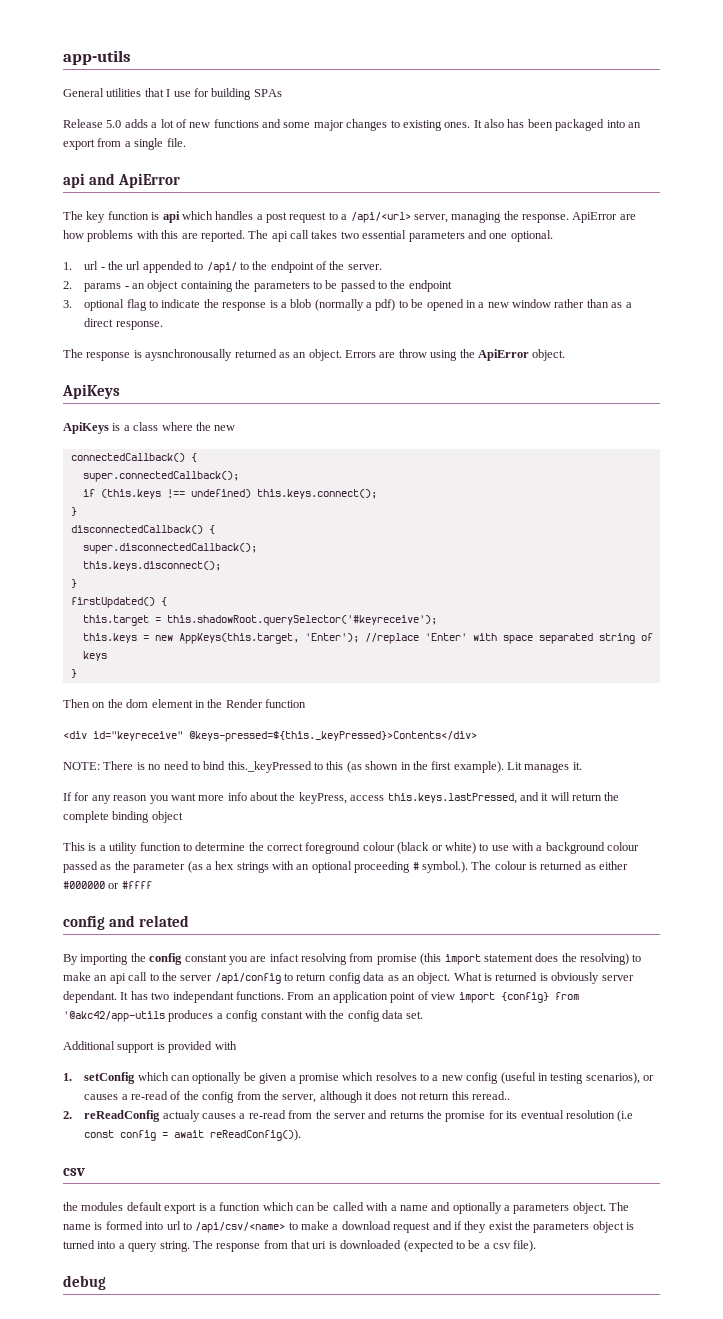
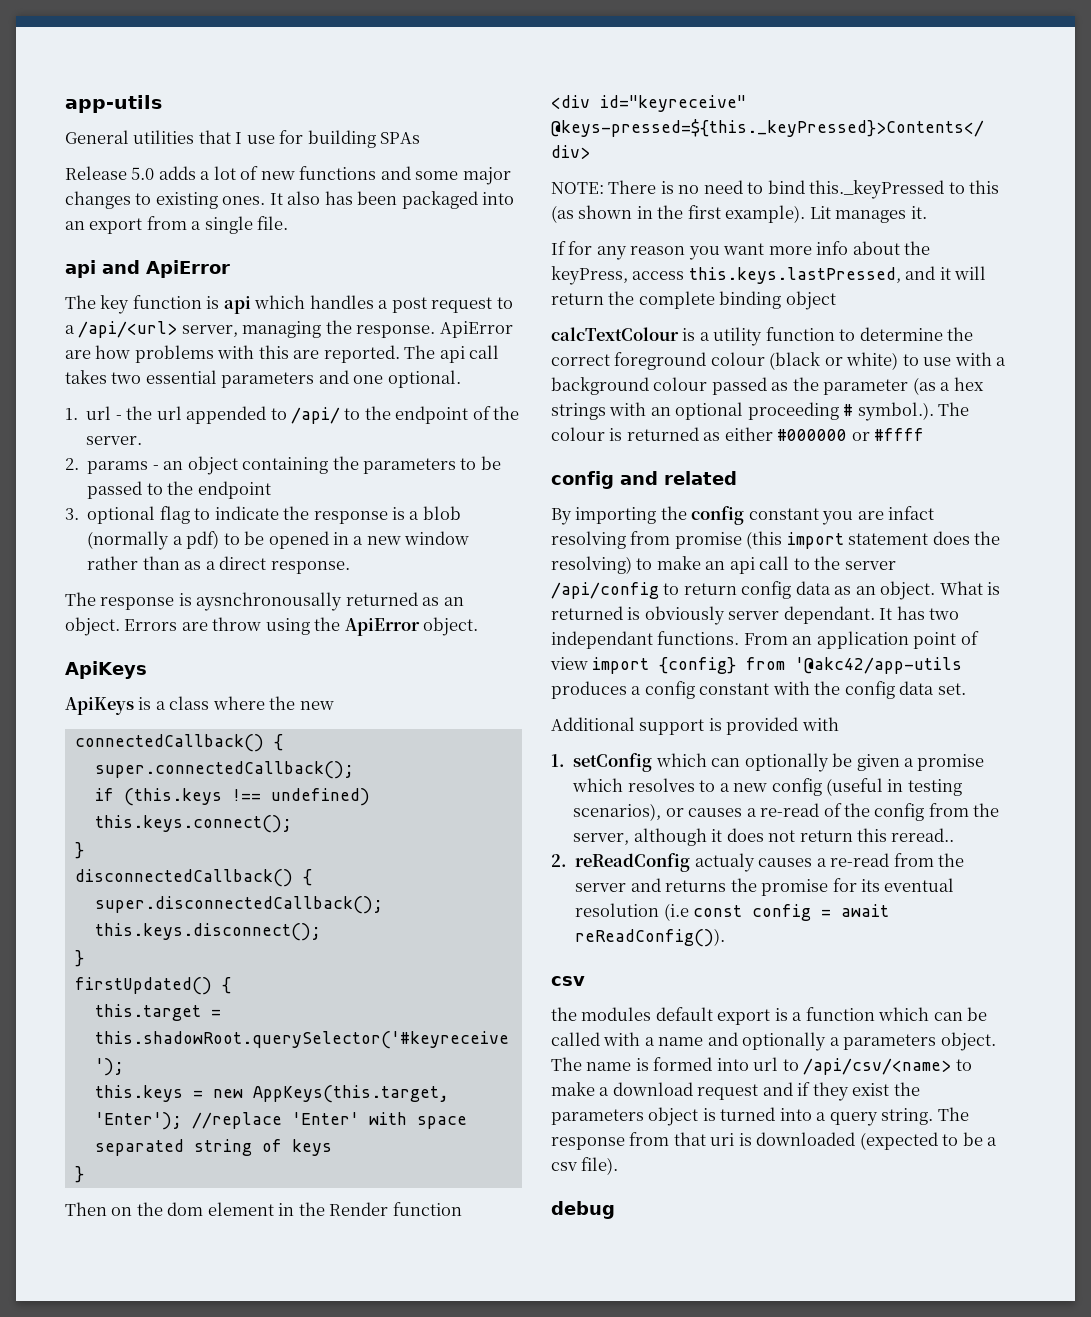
[63,842,85,851] This -> [551,327,679,341] calcTextColour

